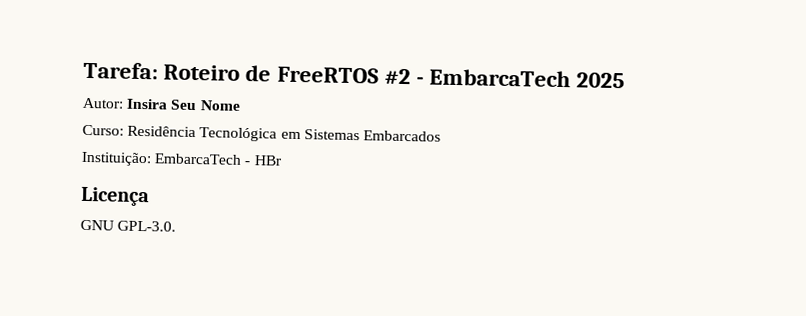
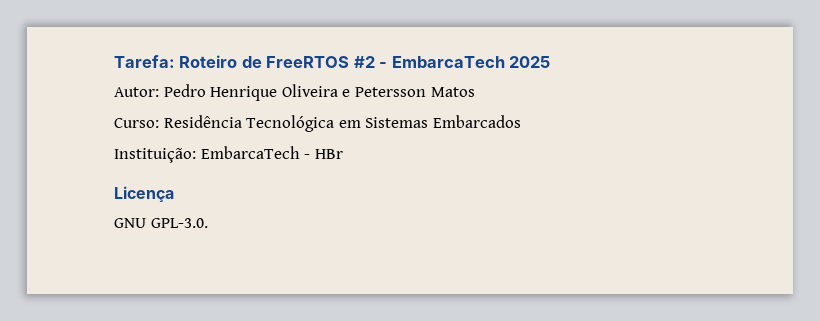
[126,98,241,111] Insira Seu Nome -> [163,84,475,101] Pedro Henrique Oliveira e Petersson Matos

